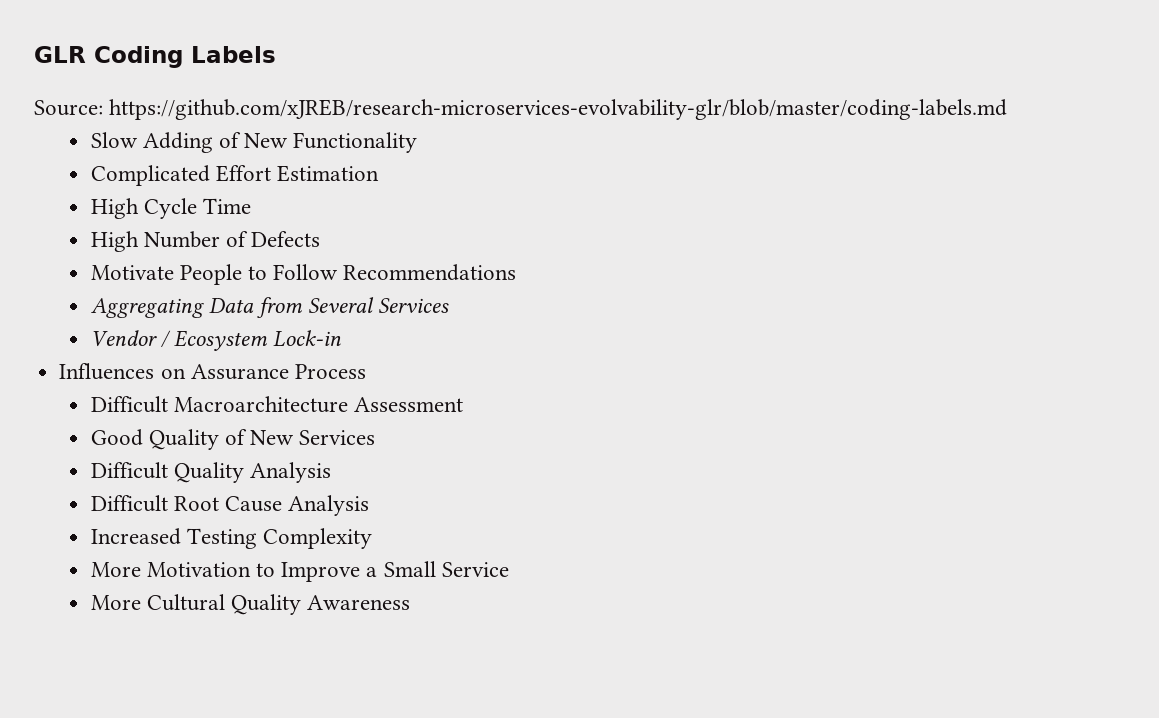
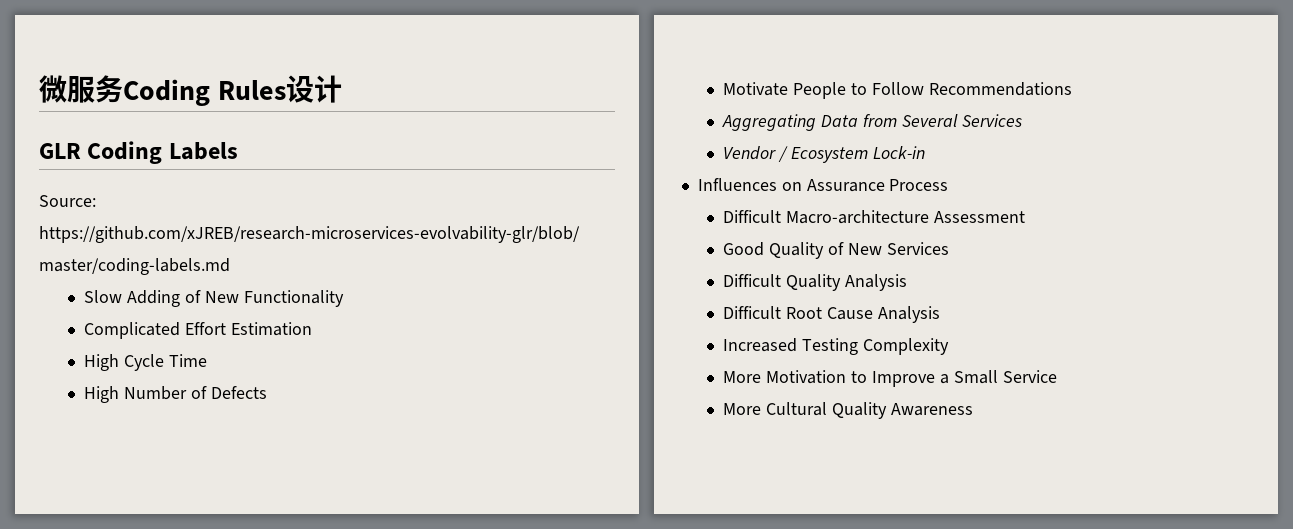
(34, 54) none -> [39,75,342,106] 微服务Coding Rules设计 //
[173,396,348,413] Macroarchitecture -> [786,210,930,224] Macro-architecture

